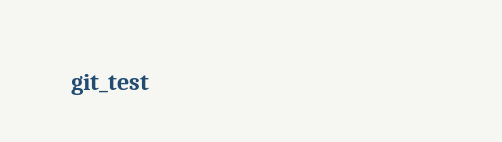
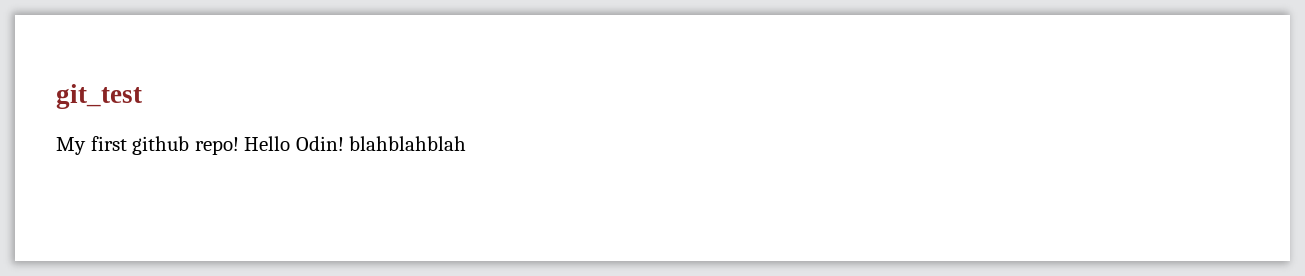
(149, 84) none -> [56,136,467,155] // My first github repo! Hello Odin! blahblahblah

